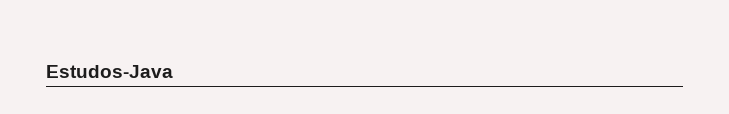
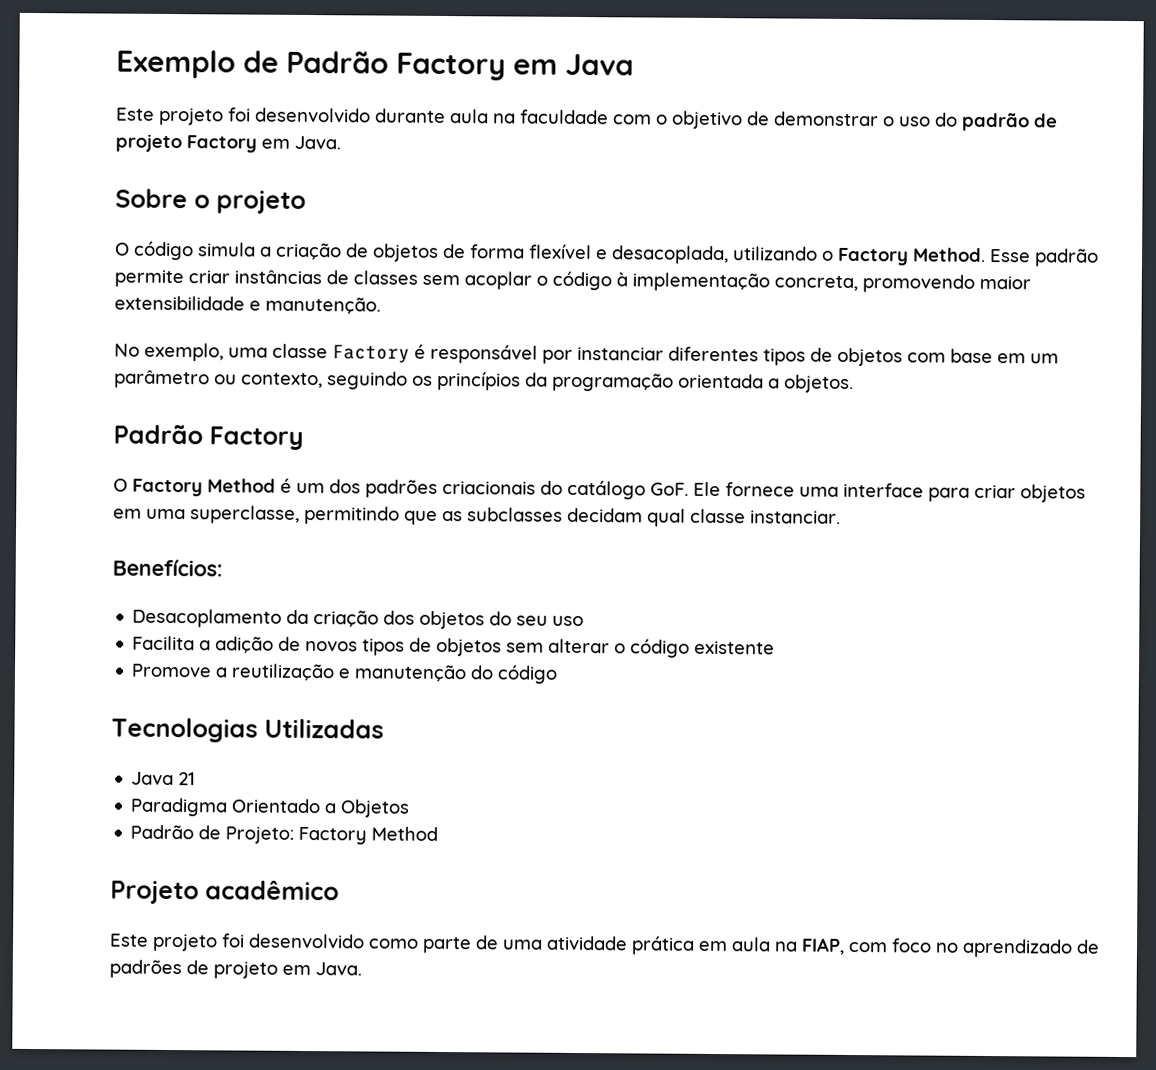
[46,65,173,78] Estudos-Java -> [116,49,634,81] [116,107,1058,132] [115,133,341,153] [115,188,306,214] [115,240,1099,267] [114,269,1031,293] [114,295,381,315] [114,342,1059,367] [114,369,854,394] [113,424,304,450] [113,477,1086,503] [113,505,841,527] [112,558,223,577] [132,608,585,630] [132,635,776,658] [131,663,559,684] [111,717,384,743] [131,771,197,786] [130,797,411,818] [130,824,439,845] [110,880,339,905] [109,933,1100,958] [109,959,362,979] Exemplo de Padrão Factory em Java // Este projeto foi desenvolvido durante aula na faculdade com o objetivo de demonstrar o uso do padrão de projeto Factory em Java. // Sobre o projeto // O código simula a criação de objetos de forma flexível e desacoplada, utilizando o Factory Method. Esse padrão permite criar instâncias de classes sem acoplar o código à implementação concreta, promovendo maior extensibilidade e manutenção. // No exemplo, uma classe Factory é responsável por instanciar diferentes tipos de objetos com base em um parâmetro ou contexto, seguindo os princípios da programação orientada a objetos. // Padrão Factory // O Factory Method é um dos padrões criacionais do catálogo GoF. Ele fornece uma interface para criar objetos em uma superclasse, permitindo que as subclasses decidam qual classe instanciar. // Benefícios: // Desacoplamento da criação dos objetos do seu uso // Facilita a adição de novos tipos de objetos sem alterar o código existente // Promove a reutilização e manutenção do código // Tecnologias Utilizadas // Java 21 // Paradigma Orientado a Objetos // Padrão de Projeto: Factory Method // Projeto acadêmico // Este projeto foi desenvolvido como parte de uma atividade prática em aula na FIAP, com foco no aprendizado de padrões de projeto em Java.

